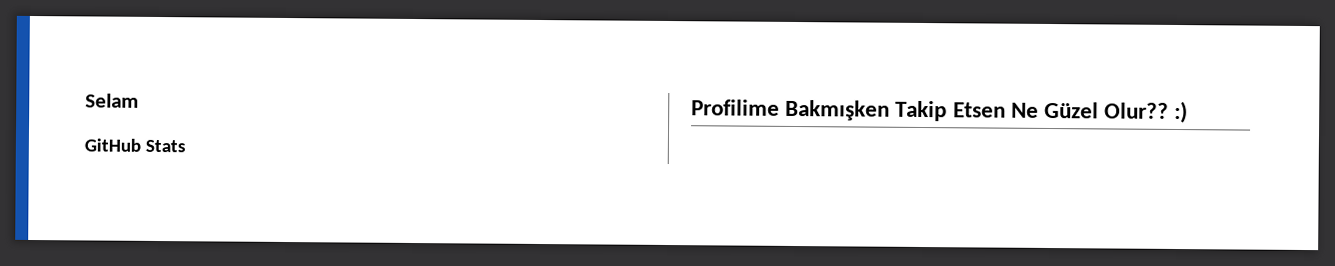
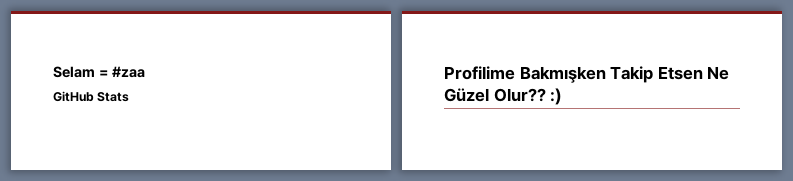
(139, 100) none -> [98,66,145,78] = #zaa

